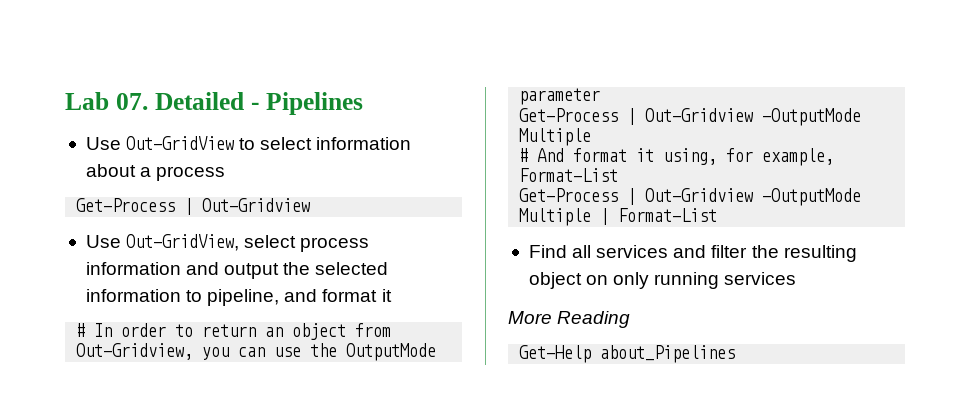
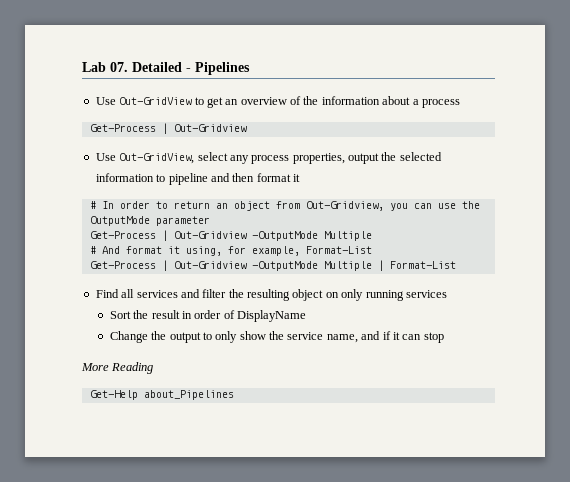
[260,137,313,150] select -> [206,96,319,108] get an overview of the
[300,237,370,252] [85,262,220,275] process information and -> [229,153,345,164] any process properties,
[207,289,318,306] pipeline, and -> [168,173,255,185] pipeline and then
(797, 278) none -> [109,310,306,322] [109,331,444,343] // Sort the result in order of DisplayName // Change the output to only show the service name, and if it can stop

